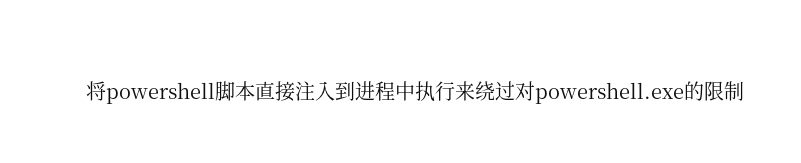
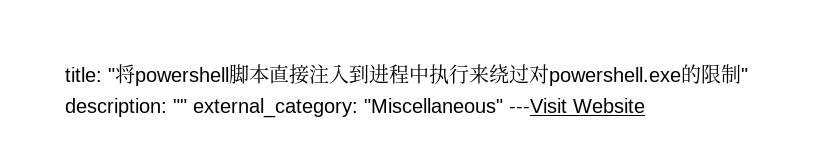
(86, 91) none -> [65,67,115,82] title: "
(744, 91) none -> [741,68,748,82] [65,98,645,118] " description: "" external_category: "Miscellaneous" ---Visit Website

